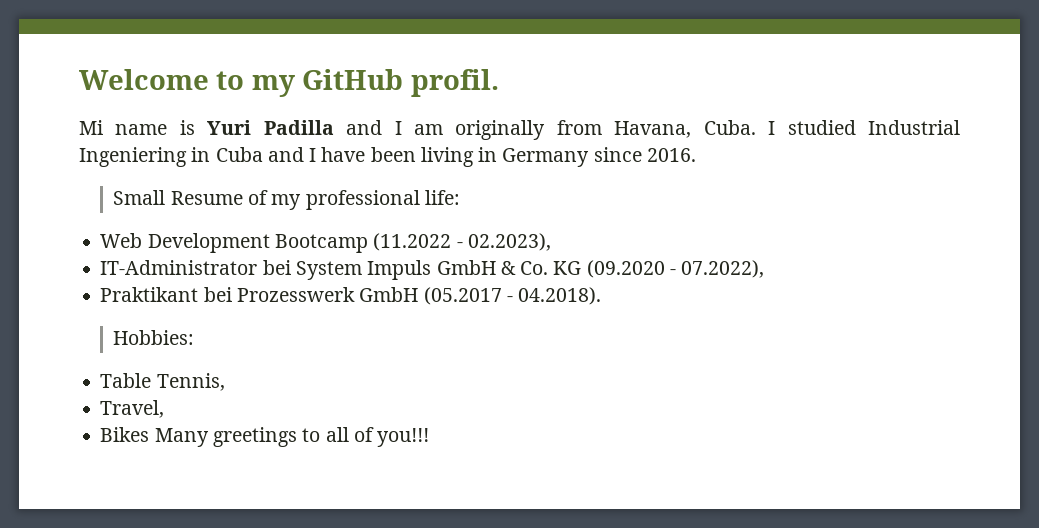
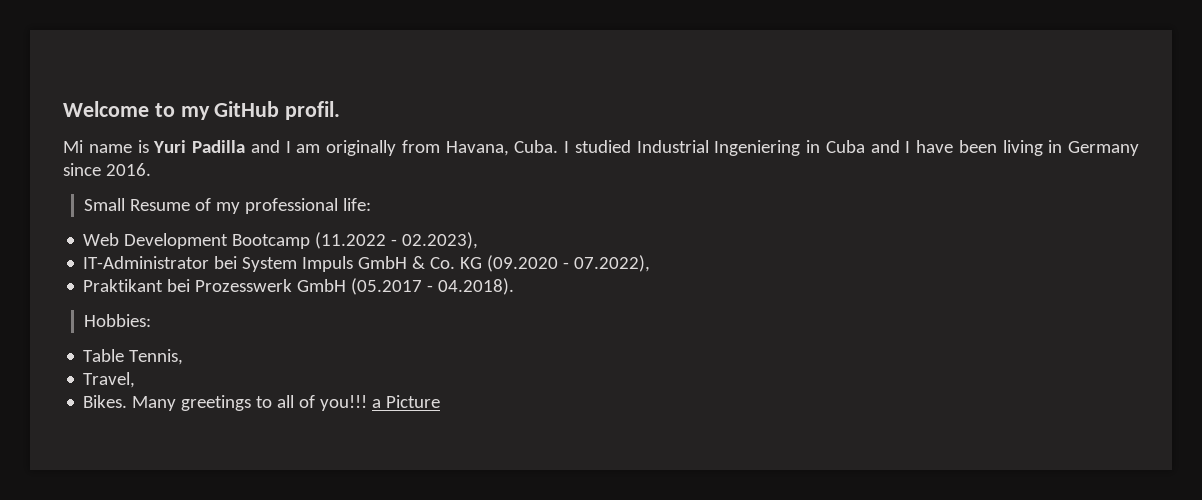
[100,427,150,442] Bikes -> [83,395,128,408] Bikes.
(430, 437) none -> [372,395,441,408] a Picture

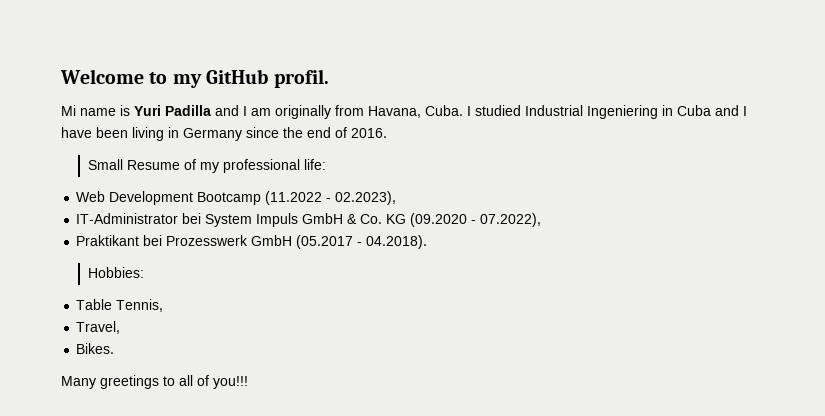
(101, 169) none -> [283,127,347,138] the end of
(128, 401) none -> (115, 348) //
[372,395,441,408] a Picture -> (248, 382) none

